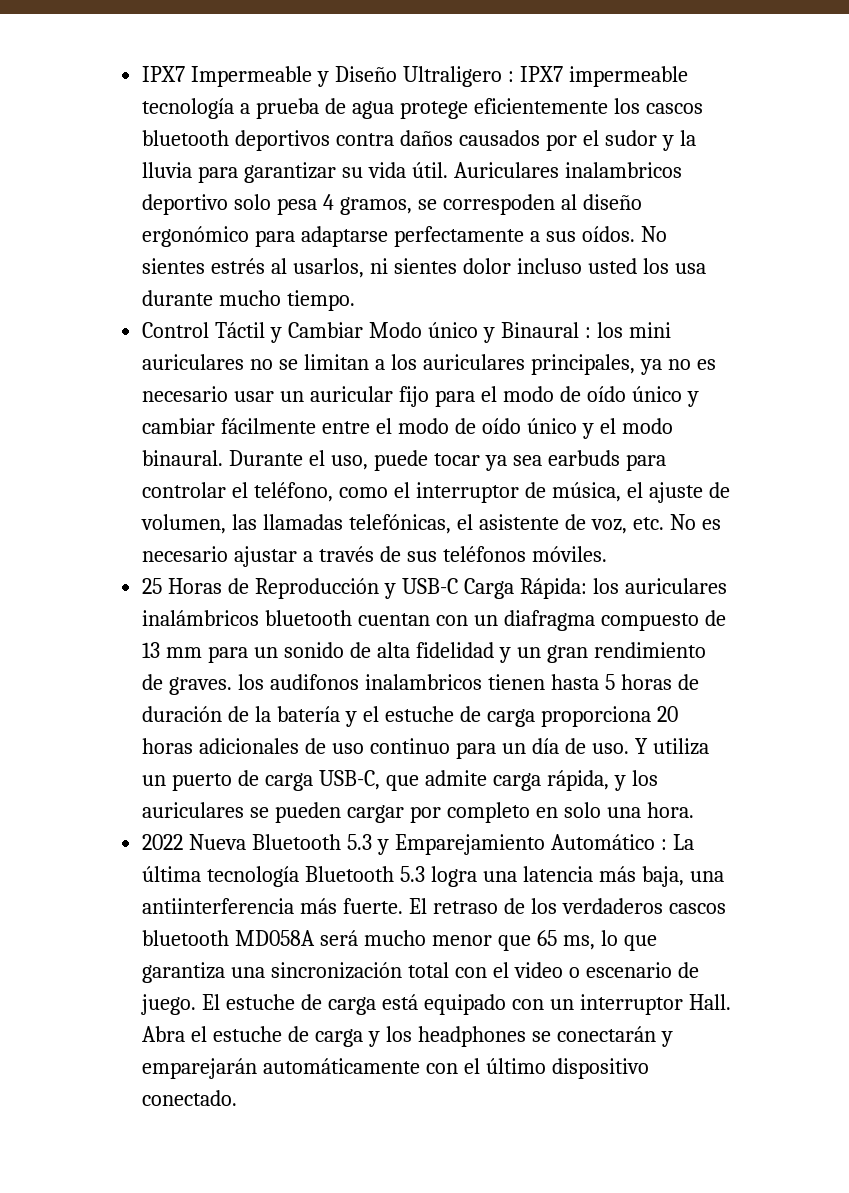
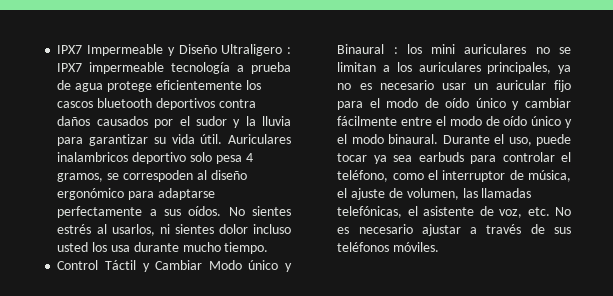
[142,578,727,599] [142,610,726,631] [142,642,706,663] [142,674,699,695] [142,706,678,727] [142,738,709,759] [142,770,658,791] [142,802,694,823] [142,834,694,855] [142,866,724,887] [142,898,726,914] [142,930,657,951] [142,962,699,983] [141,994,731,1015] [142,1026,673,1047] [142,1058,649,1079] [142,1090,238,1106] // 25 Horas de Reproducción y USB-C Carga Rápida: los auriculares inalámbricos bluetooth cuentan con un diafragma compuesto de 13 mm para un sonido de alta fidelidad y un gran rendimiento de graves. los audifonos inalambricos tienen hasta 5 horas de duración de la batería y el estuche de carga proporciona 20 horas adicionales de uso continuo para un día de uso. Y utiliza un puerto de carga USB-C, que admite carga rápida, y los auriculares se pueden cargar por completo en solo una hora. // 2022 Nueva Bluetooth 5.3 y Emparejamiento Automático : La última tecnología Bluetooth 5.3 logra una latencia más baja, una antiinterferencia más fuerte. El retraso de los verdaderos cascos bluetooth MD058A será mucho menor que 65 ms, lo que garantiza una sincronización total con el video o escenario de juego. El estuche de carga está equipado con un interruptor Hall. Abra el estuche de carga y los headphones se conectarán y emparejarán automáticamente con el último dispositivo conectado. -> (440, 247) none

